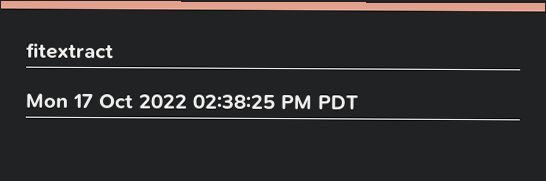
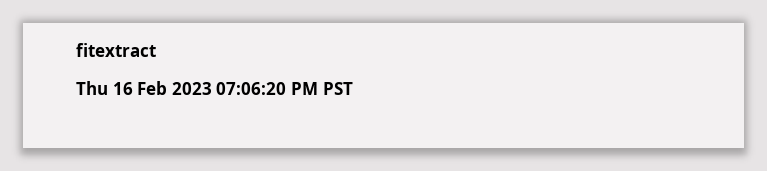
[25,93,358,110] Mon 17 Oct 2022 02:38:25 PM PDT -> [76,81,353,95] Thu 16 Feb 2023 07:06:20 PM PST

